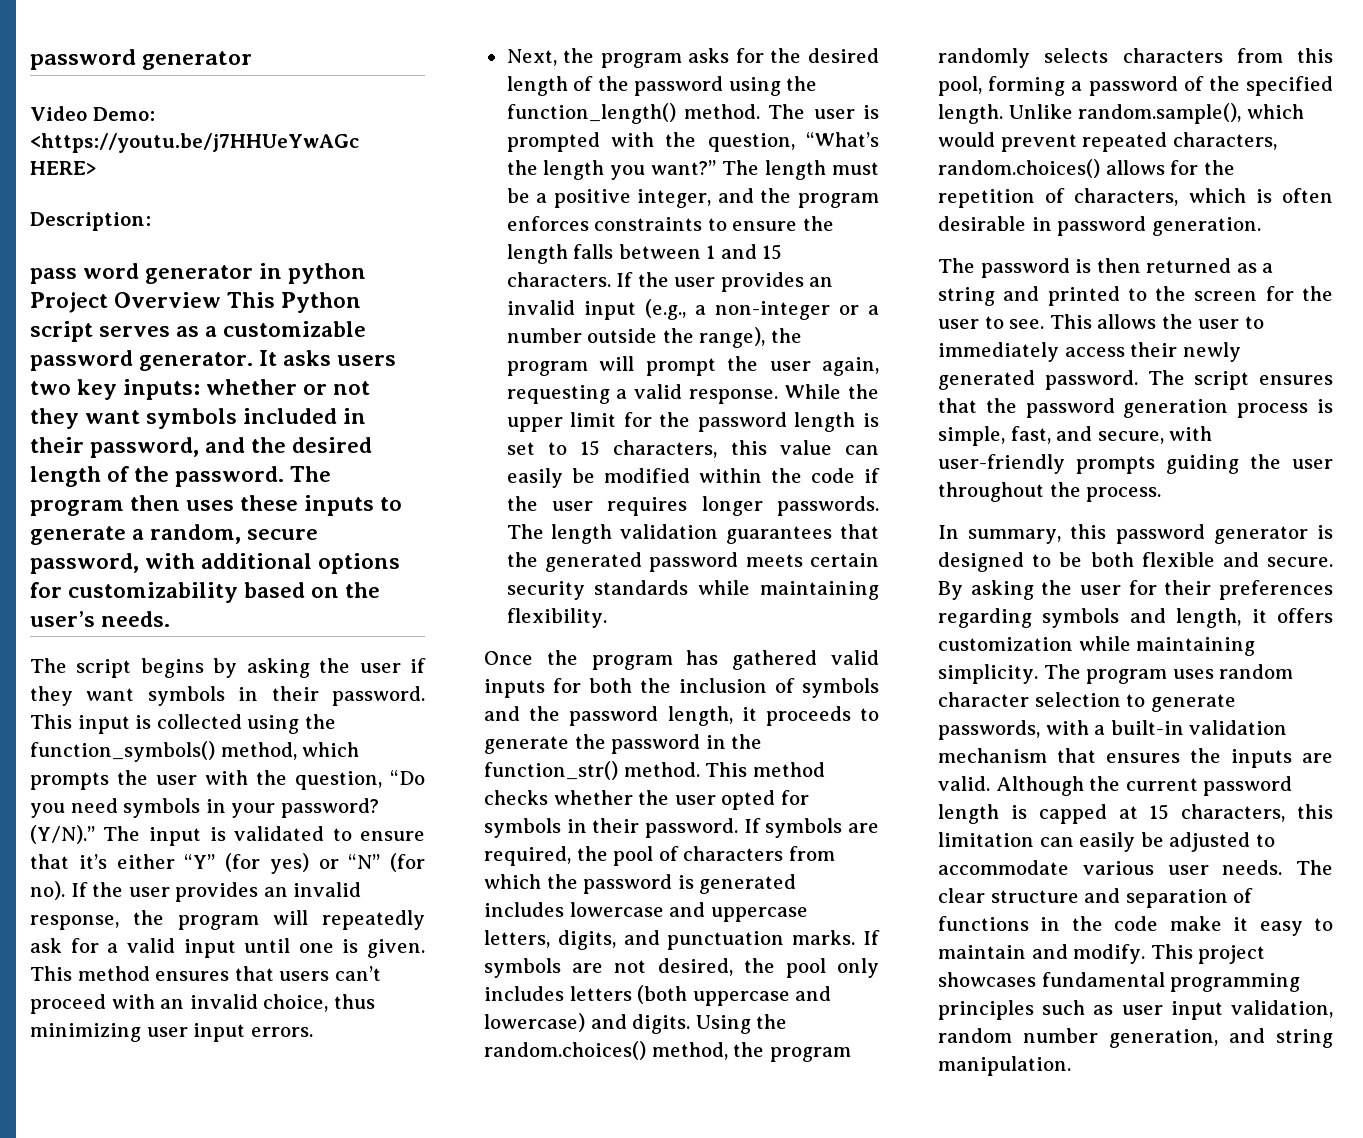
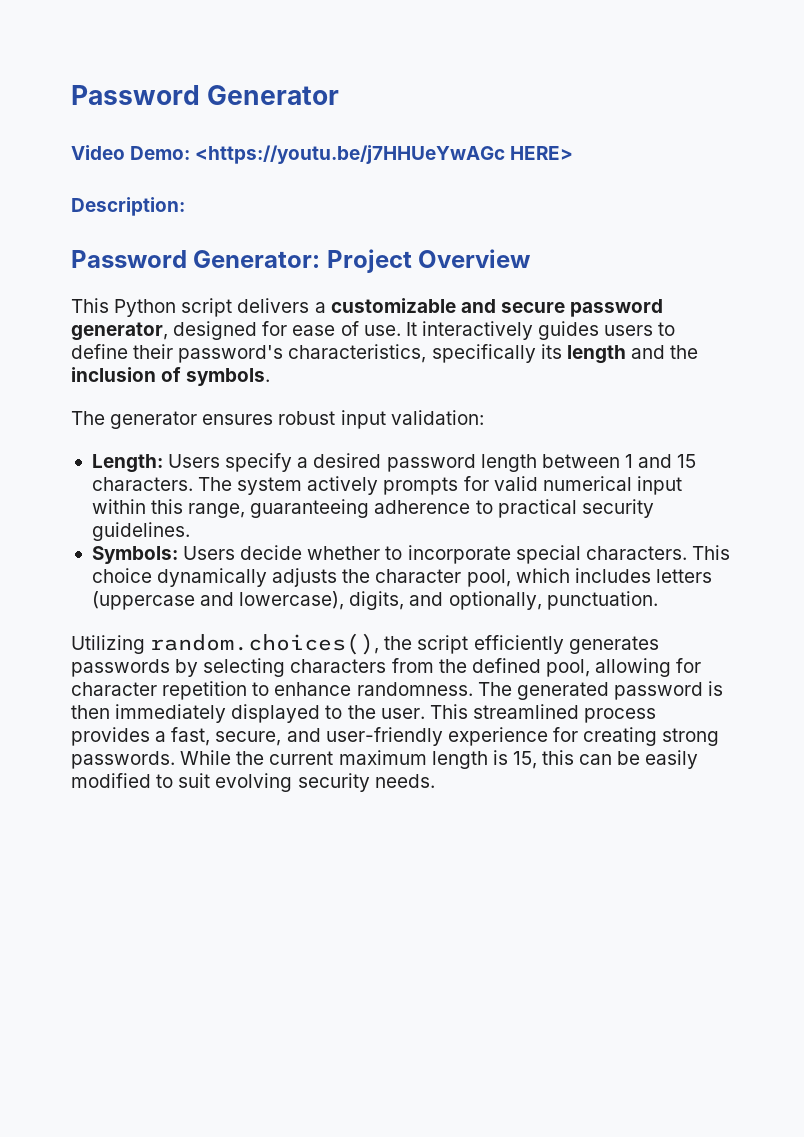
[30,49,253,70] password generator -> [71,85,340,105] Password Generator
[30,263,367,284] pass word generator in python -> [71,250,321,268] Password Generator:
(222, 300) none -> (532, 258) //
[99,321,367,337] [30,350,397,371] [30,379,371,400] [30,408,367,429] [30,437,373,458] [30,466,332,487] [30,495,403,516] [30,524,319,545] [30,553,401,574] [30,582,381,603] [30,611,171,627] [30,658,426,678] [30,686,425,706] [30,714,336,734] [30,741,360,762] [30,770,425,790] [30,798,379,818] [30,825,425,846] [30,853,425,874] [30,881,362,902] [30,910,425,930] [30,938,425,958] [30,966,381,981] [30,994,375,1014] [30,1023,313,1042] [506,48,879,68] [506,76,818,96] [506,103,879,124] [506,132,879,152] [506,160,879,180] [506,188,879,208] [506,216,834,231] [506,244,614,264] serves as a customizable password generator. It asks users two key inputs: whether or not they want symbols included in their password, and the desired length of the password. The program then uses these inputs to generate a random, secure password, with additional options for customizability based on the user’s needs. // The script begins by asking the user if they want symbols in their password. This input is collected using the function_symbols() method, which prompts the user with the question, “Do you need symbols in your password? (Y/N).” The input is validated to ensure that it’s either “Y” (for yes) or “N” (for no). If the user provides an invalid response, the program will repeatedly ask for a valid input until one is given. This method ensures that users can’t proceed with an invalid choice, thus minimizing user input errors. // Next, the program asks for the desired length of the password using the function_length() method. The user is prompted with the question, “What’s the length you want?” The length must be a positive integer, and the program enforces constraints to ensure the length falls -> [237,298,664,317] [71,321,676,341] [71,344,699,364] [71,367,271,386] [71,410,484,429] [91,453,537,473] delivers a customizable and secure password generator, designed for ease of use. It interactively guides users to define their password's characteristics, specifically its length and the inclusion of symbols. // The generator ensures robust input validation: // Length: Users specify a desired password length
[616,272,834,292] [506,299,879,320] [506,327,802,348] [506,356,879,376] [506,384,879,404] [506,412,879,432] [506,440,879,458] [506,468,880,488] [506,496,879,516] [506,524,879,544] [506,552,879,572] [506,580,879,600] [506,608,607,628] [484,650,879,670] [484,678,879,698] [484,706,879,726] [484,734,763,754] [484,761,825,780] [484,790,809,810] [484,818,879,838] [484,846,835,866] [484,874,797,894] [484,902,808,922] [484,930,880,950] [484,958,879,978] [484,985,832,1006] [484,1013,788,1034] [484,1041,851,1062] [938,48,1333,68] [938,76,1333,96] [938,103,1304,124] [938,132,1277,152] [938,159,1235,178] [938,188,1333,208] [938,216,1261,236] [938,258,1274,278] [938,286,1333,306] [938,314,1264,329] [938,342,1241,362] [938,370,1333,390] [938,398,1333,418] [938,426,1213,446] [938,454,1333,474] [938,482,1162,502] [938,524,1333,544] [938,552,1333,572] [938,580,1333,600] [938,608,1333,628] [938,636,1256,656] [938,664,1294,684] [938,692,1236,712] [938,720,1288,740] [938,748,1333,768] [938,776,1084,796] If the user provides an invalid input (e.g., a non-integer or a number outside the range), the program will prompt the user again, requesting a valid response. While the upper limit for the password length is set to 15 characters, this value can easily be modified within the code if the user requires longer passwords. The length validation guarantees that the generated password meets certain security standards while maintaining flexibility. // Once the program has gathered valid inputs for both the inclusion of symbols and the password length, it proceeds to generate the password in the function_str() method. This method checks whether the user opted for symbols in their password. If symbols are required, the pool of characters from which the password is generated includes lowercase and uppercase letters, digits, and punctuation marks. If symbols are not desired, the pool only includes letters (both uppercase and lowercase) and digits. Using the random.choices() method, the program randomly selects characters from this pool, forming a password of the specified length. Unlike random.sample(), which would prevent repeated characters, random.choices() allows for the repetition of characters, which is often desirable in password generation. // The password is then returned as a string and printed to the screen for the user to see. This allows the user to immediately access their newly generated password. The script ensures that the password generation process is simple, fast, and secure, with user-friendly prompts guiding the user throughout the process. // In summary, this password generator is designed to be both flexible and secure. By asking the user for their preferences regarding symbols and length, it offers customization while maintaining simplicity. The program uses random character selection to generate passwords, with a built-in validation mechanism that ensures the inputs are valid. Although -> [198,476,682,495] [91,499,654,518] [91,522,190,541] [91,545,730,564] [91,568,712,587] [91,591,658,610] [71,633,659,655] [71,658,702,677] [71,681,724,700] [71,704,657,723] [71,727,720,746] [71,750,232,769] The system actively prompts for valid numerical input within this range, guaranteeing adherence to practical security guidelines. // Symbols: Users decide whether to incorporate special characters. This choice dynamically adjusts the character pool, which includes letters (uppercase and lowercase), digits, and optionally, punctuation. // Utilizing random.choices(), the script efficiently generates passwords by selecting characters from the defined pool, allowing for character repetition to enhance randomness. The generated password is then immediately displayed to the user. This streamlined process provides a fast, secure, and user-friendly experience for creating strong passwords. While
[1203,776,1293,796] [938,804,1333,824] [938,832,1275,852] [938,860,1333,875] [938,888,1254,908] [938,916,1333,936] [938,944,1266,964] [938,972,1301,992] [938,1000,1333,1020] [938,1028,1333,1048] [938,1056,1071,1076] password length is capped at 15 characters, this limitation can easily be adjusted to accommodate various user needs. The clear structure and separation of functions in the code make it easy to maintain and modify. This project showcases fundamental programming principles such as user input validation, random number generation, and string manipulation. -> [338,750,699,769] [71,773,435,792] maximum length is 15, this can be easily modified to suit evolving security needs.

